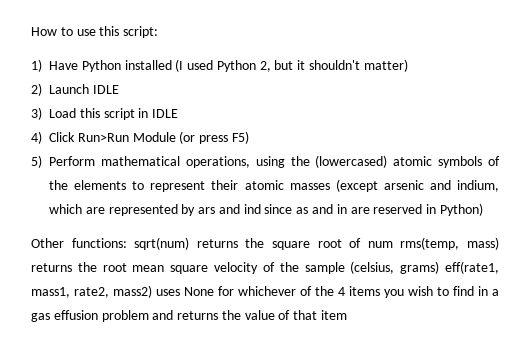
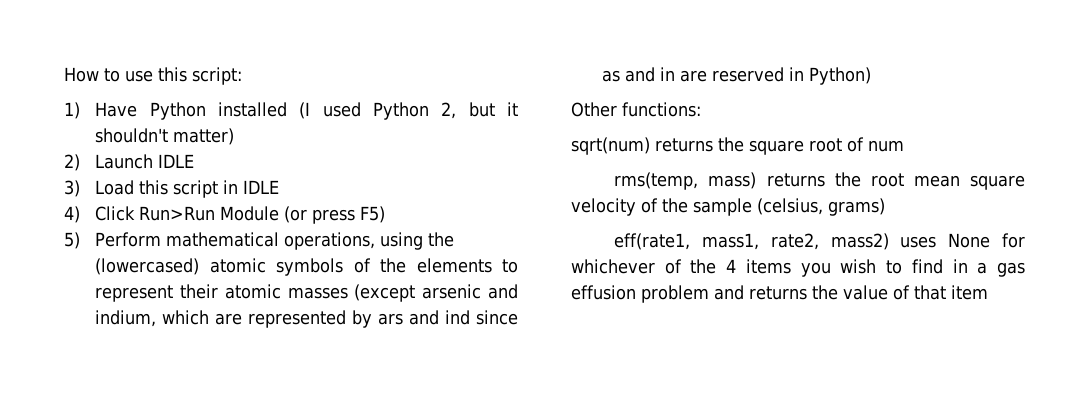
(127, 243) none -> (701, 109) //
(393, 244) none -> (904, 146) //
(440, 267) none -> (885, 207) //

